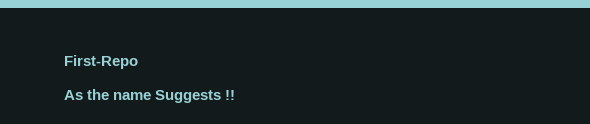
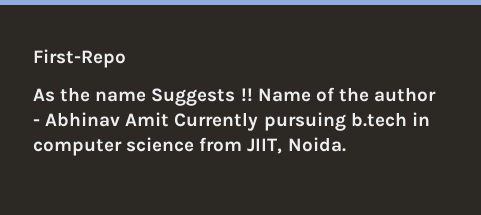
(236, 95) none -> [257,87,437,102] [33,112,430,131] [33,137,346,156] Name of the author - Abhinav Amit Currently pursuing b.tech in computer science from JIIT, Noida.

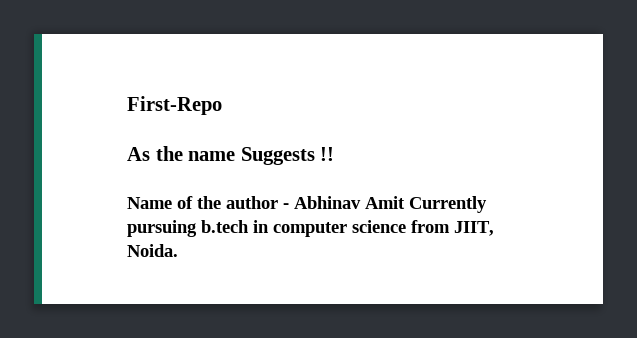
(253, 95) none -> (335, 154) //

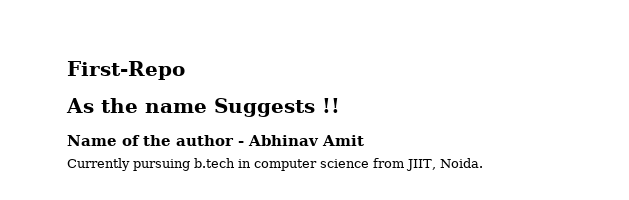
(405, 202) none -> (364, 140) //

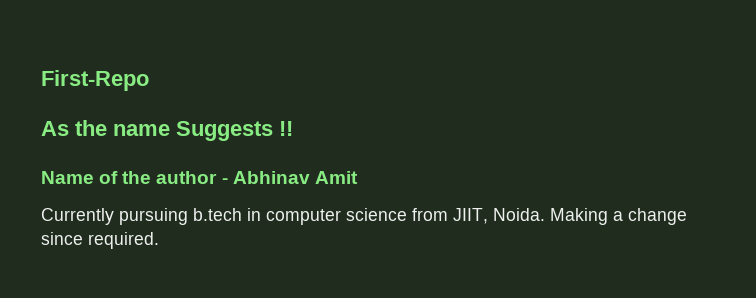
(483, 163) none -> [550,208,687,225] [41,232,159,249] Making a change since required.

